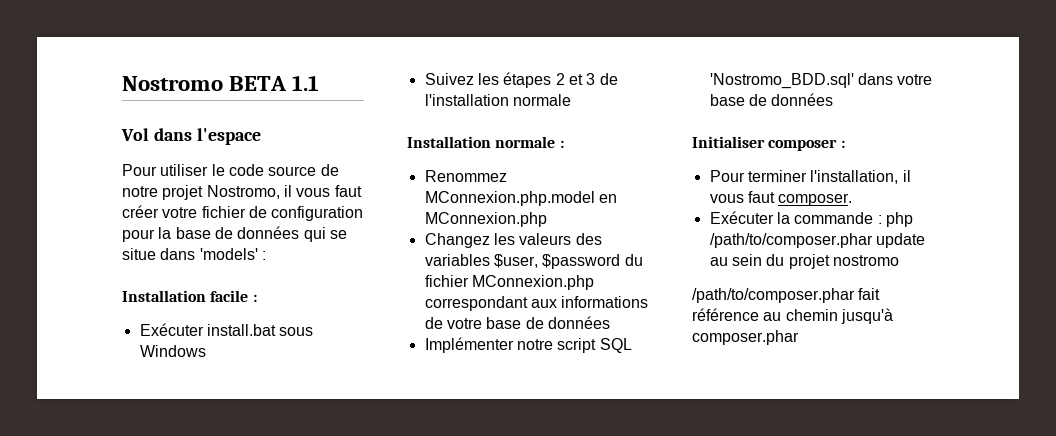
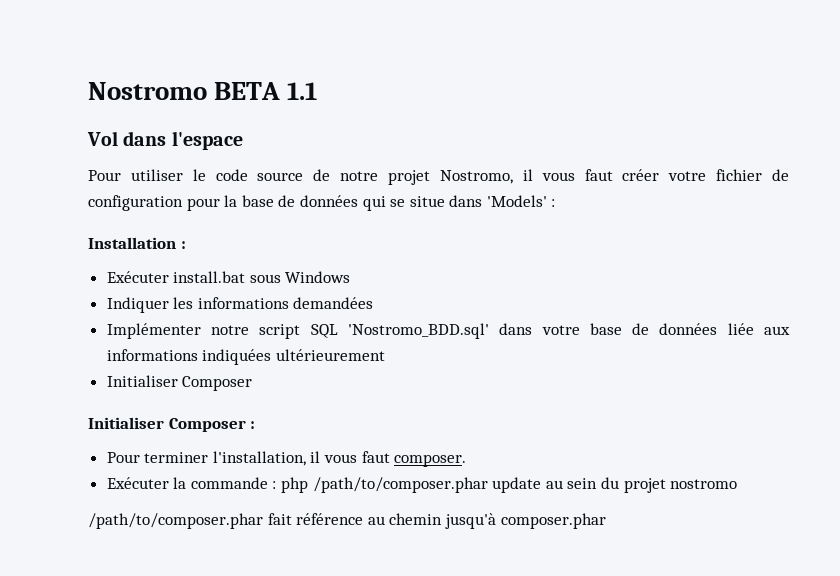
[199,248,258,260] 'models' -> [486,195,547,207] 'Models'
[210,290,249,302] facile -> (176, 243) none
[424,72,618,88] [424,94,571,106] [407,136,564,148] [424,170,507,182] [424,191,617,206] [424,212,547,227] [424,233,602,248] [424,254,643,269] [424,275,594,290] [424,296,649,311] [424,316,610,329] Suivez les étapes 2 et 3 de l'installation normale // Installation normale : // Renommez MConnexion.php.model en MConnexion.php // Changez les valeurs des variables $user, $password du fichier MConnexion.php correspondant aux informations de votre base de données -> [106,297,374,313] Indiquer les informations demandées
[692,136,838,151] // Initialiser composer -> [727,323,790,335] [106,349,385,365] [106,375,253,391] [88,417,246,432] liée aux informations indiquées ultérieurement // Initialiser Composer // Initialiser Composer

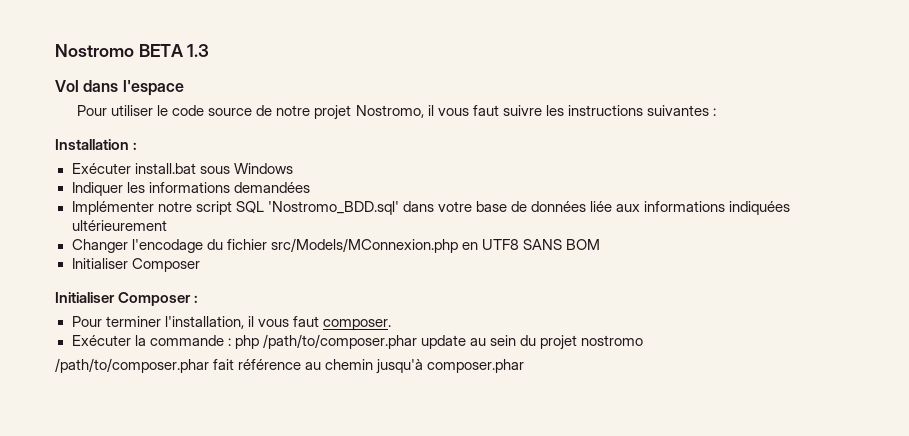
[287,82,318,100] 1.1 -> [187,44,210,57] 1.3
[622,169,790,181] [88,195,547,211] créer votre fichier de configuration pour la base de données qui se situe dans 'Models' -> [502,105,709,116] suivre les instructions suivantes
(385, 355) none -> [71,238,600,253] // Changer l'encodage du fichier src/Models/MConnexion.php en UTF8 SANS BOM

